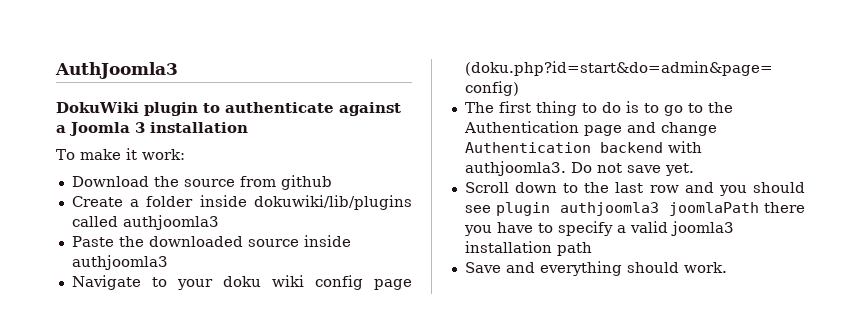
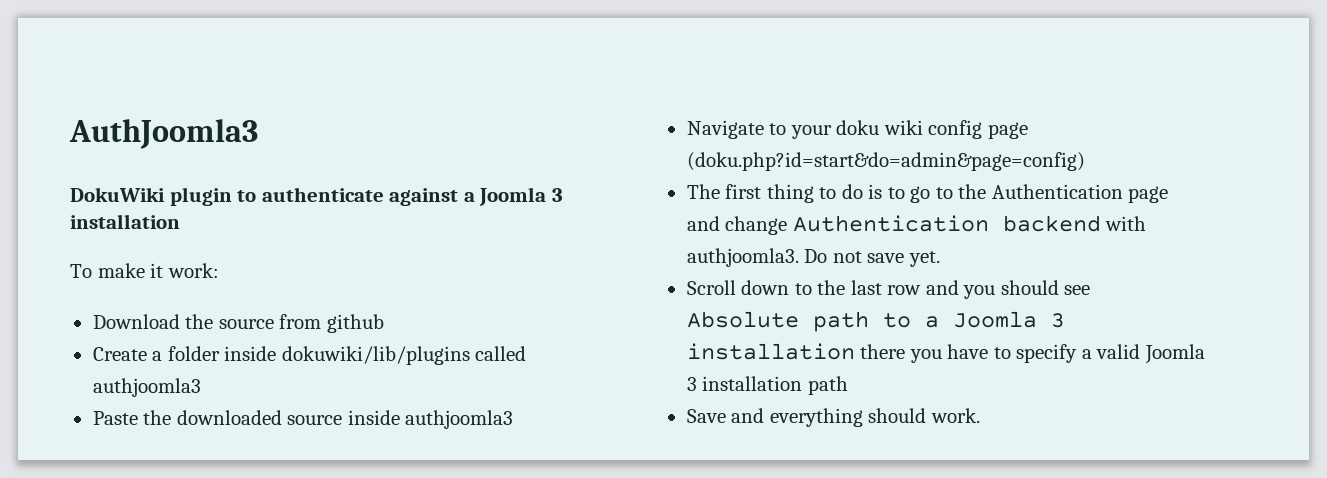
[496,202,759,216] plugin authjoomla3 joomlaPath -> [686,311,1065,332] [686,343,855,360] Absolute path to a Joomla 3 installation
[670,221,734,236] joomla3 -> [1144,344,1205,364] [686,377,697,391] Joomla 3

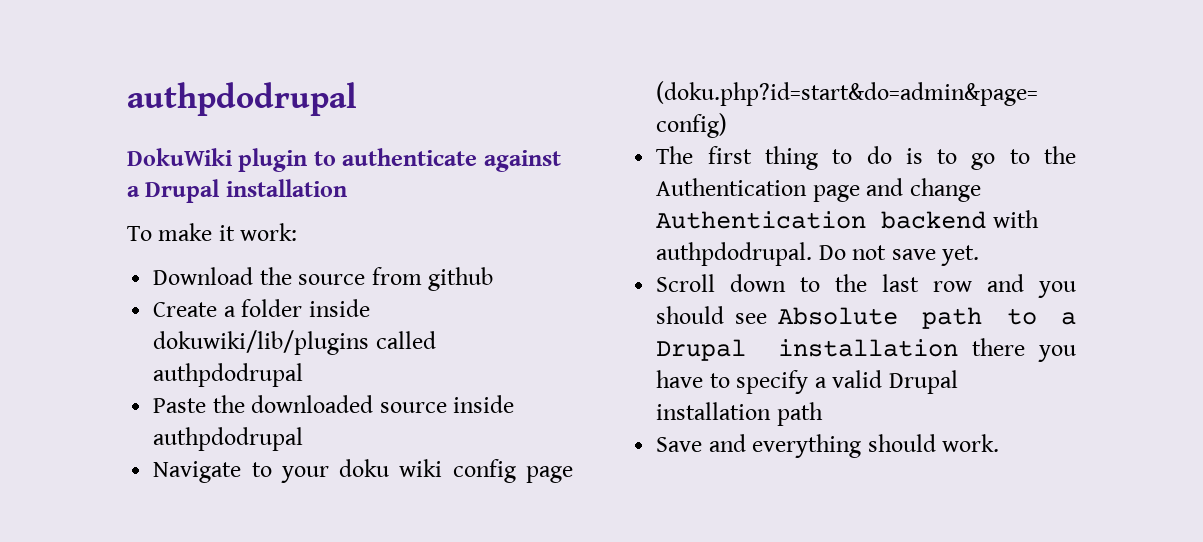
[69,119,258,149] AuthJoomla3 -> [127,82,357,116] authpdodrupal
[479,187,563,206] Joomla 3 -> [145,179,221,203] Drupal
[92,378,201,397] authjoomla3 -> [153,363,304,387] authpdodrupal
[405,410,514,429] authjoomla3 -> [153,427,304,451] authpdodrupal
[686,248,799,267] authjoomla3. -> [656,242,813,266] authpdodrupal.
[952,311,1065,328] Joomla 3 -> [656,339,747,361] Drupal
[1144,344,1205,364] [686,377,697,391] Joomla 3 -> [888,370,958,394] Drupal

